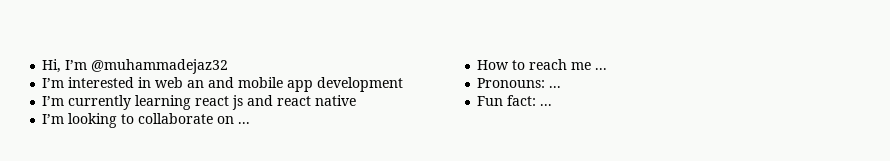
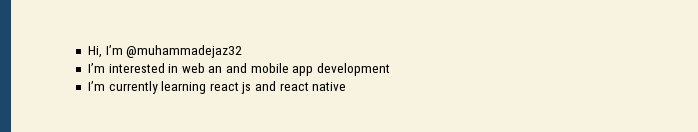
[42,113,251,128] [477,59,608,70] [477,78,562,88] [477,95,553,106] // I’m looking to collaborate on ... // How to reach me ... // Pronouns: ... // Fun fact: ... -> (347, 86) none

